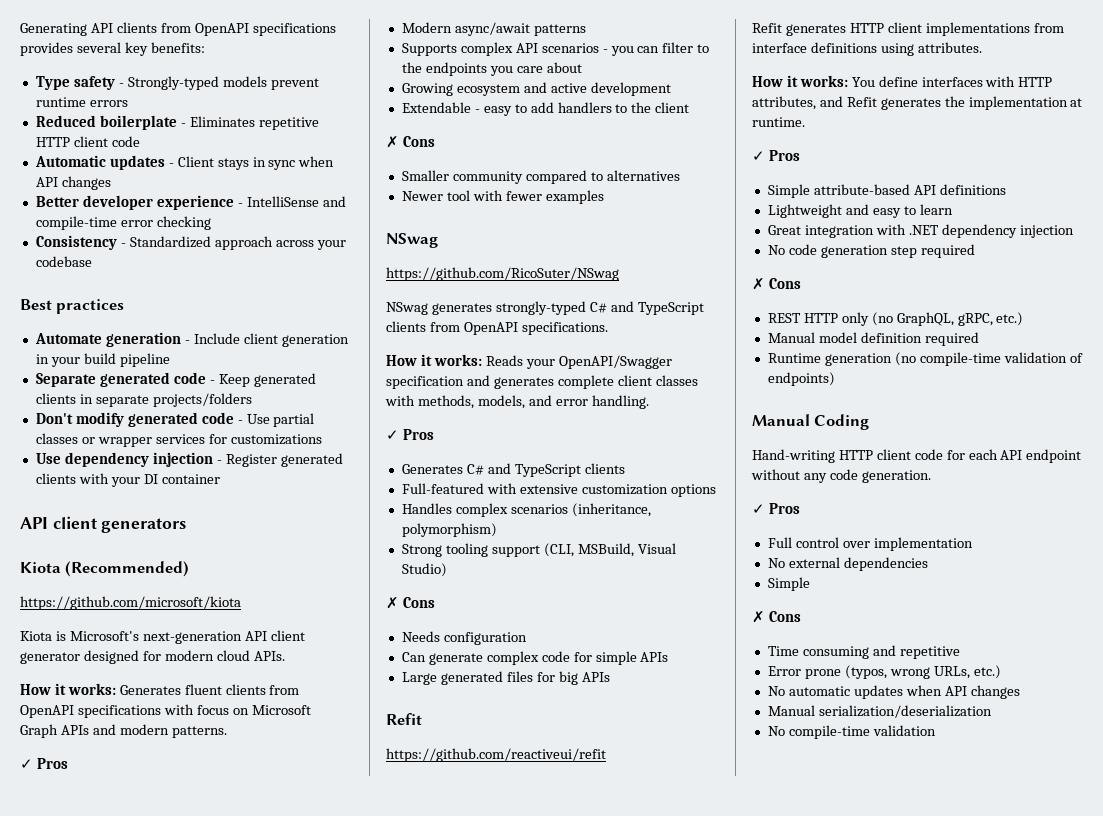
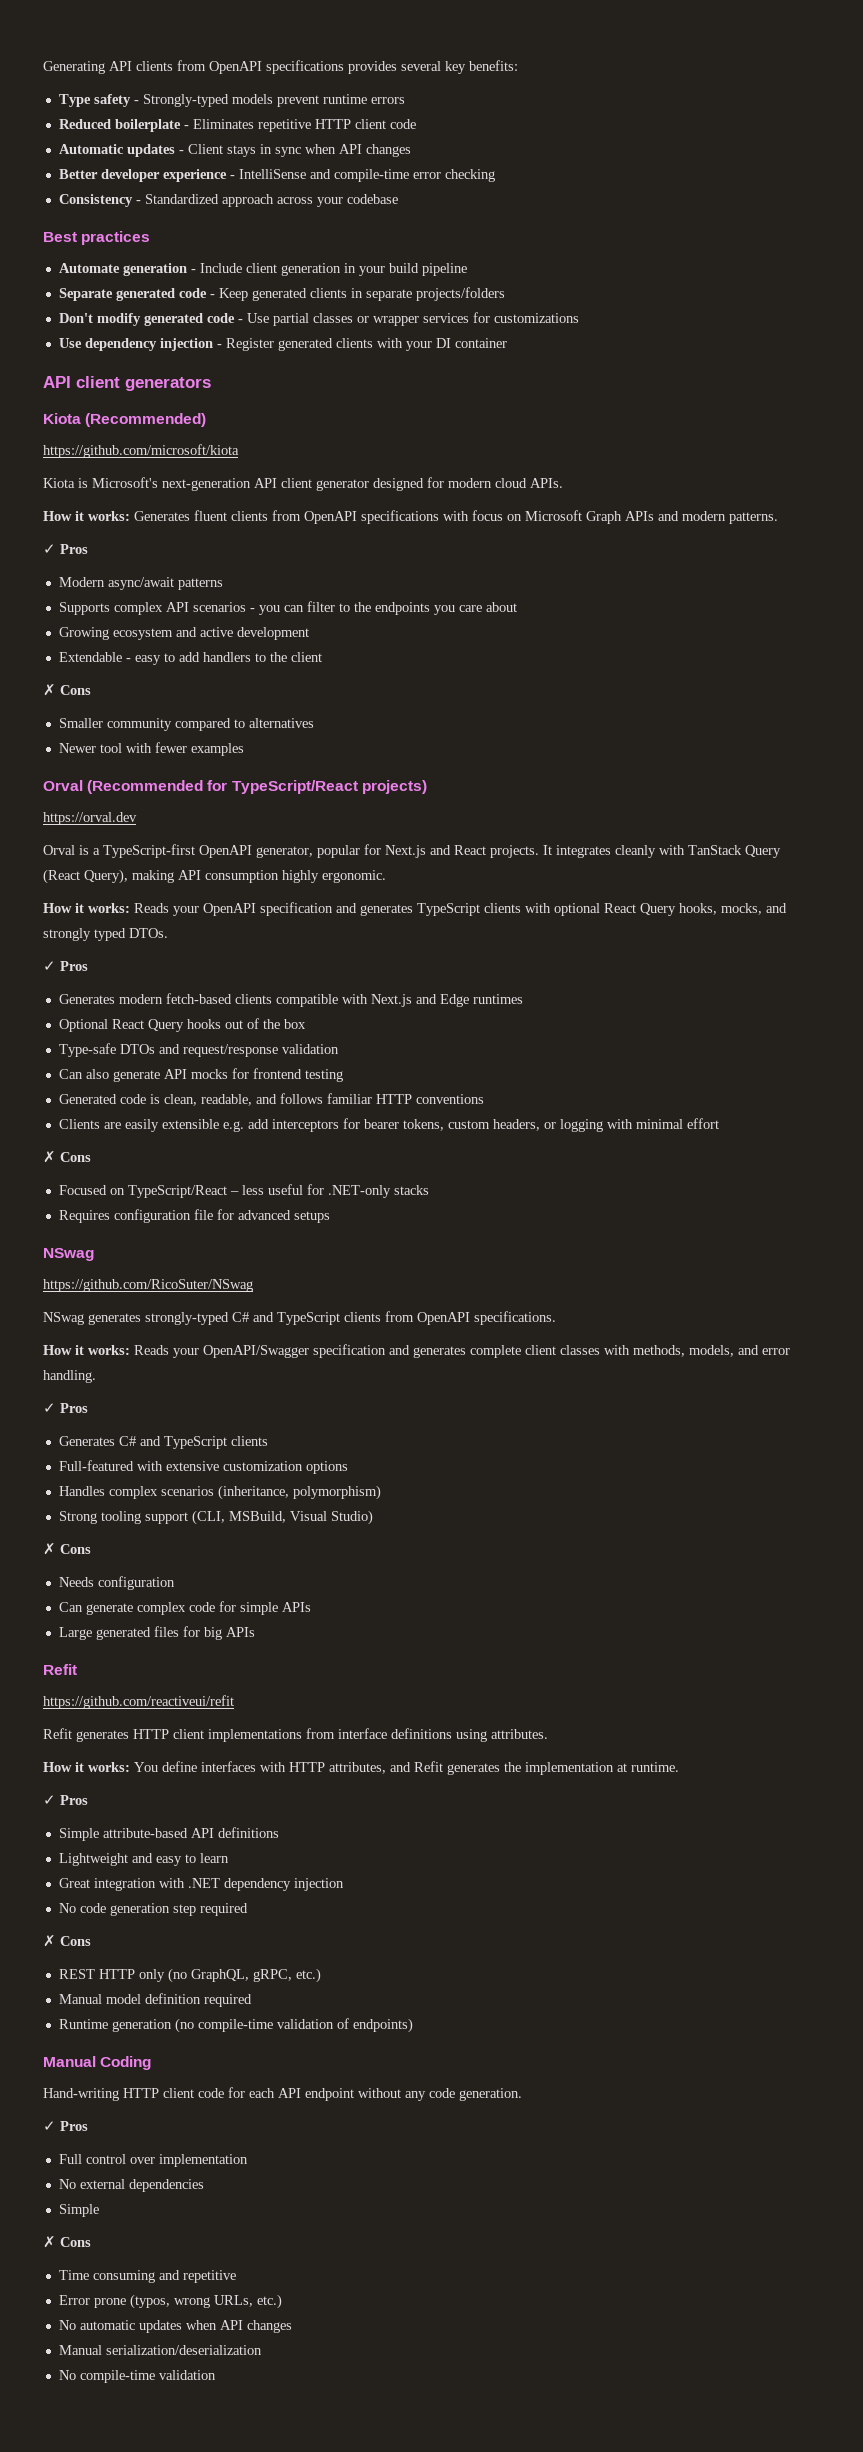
(604, 197) none -> [43,780,427,794] [43,812,137,825] [43,844,781,858] [43,869,386,884] [43,902,787,916] [43,928,168,941] [43,961,88,971] [58,993,523,1007] [58,1018,306,1032] [58,1043,339,1057] [58,1068,343,1082] [58,1093,484,1106] [58,1118,719,1132] [43,1151,91,1163] [58,1184,429,1198] [58,1209,330,1223] // Orval (Recommended for TypeScript/React projects) // https://orval.dev // Orval is a TypeScript-first OpenAPI generator, popular for Next.js and React projects. It integrates cleanly with TanStack Query (React Query), making API consumption highly ergonomic. // How it works: Reads your OpenAPI specification and generates TypeScript clients with optional React Query hooks, mocks, and strongly typed DTOs. // ✓ Pros // Generates modern fetch-based clients compatible with Next.js and Edge runtimes // Optional React Query hooks out of the box // Type-safe DTOs and request/response validation // Can also generate API mocks for frontend testing // Generated code is clean, readable, and follows familiar HTTP conventions // Clients are easily extensible e.g. add interceptors for bearer tokens, custom headers, or logging with minimal effort // ✗ Cons // Focused on TypeScript/React – less useful for .NET-only stacks // Requires configuration file for advanced setups

